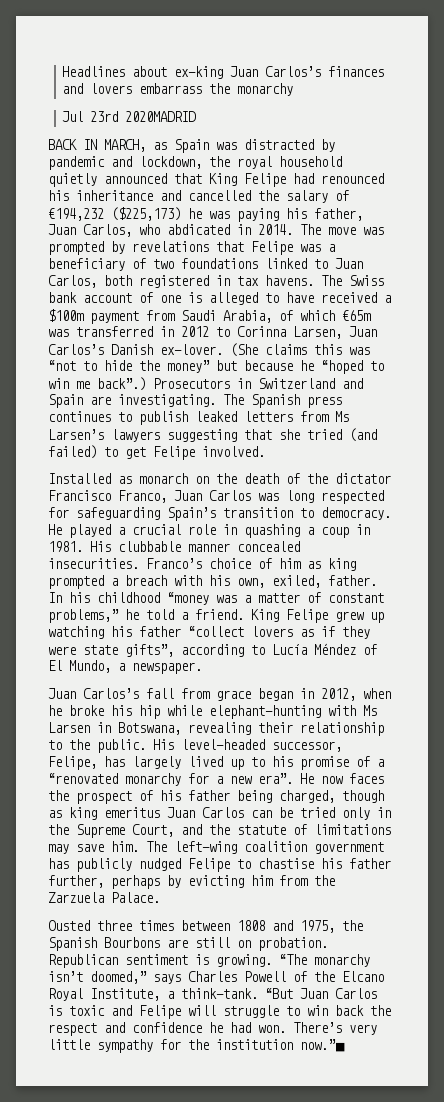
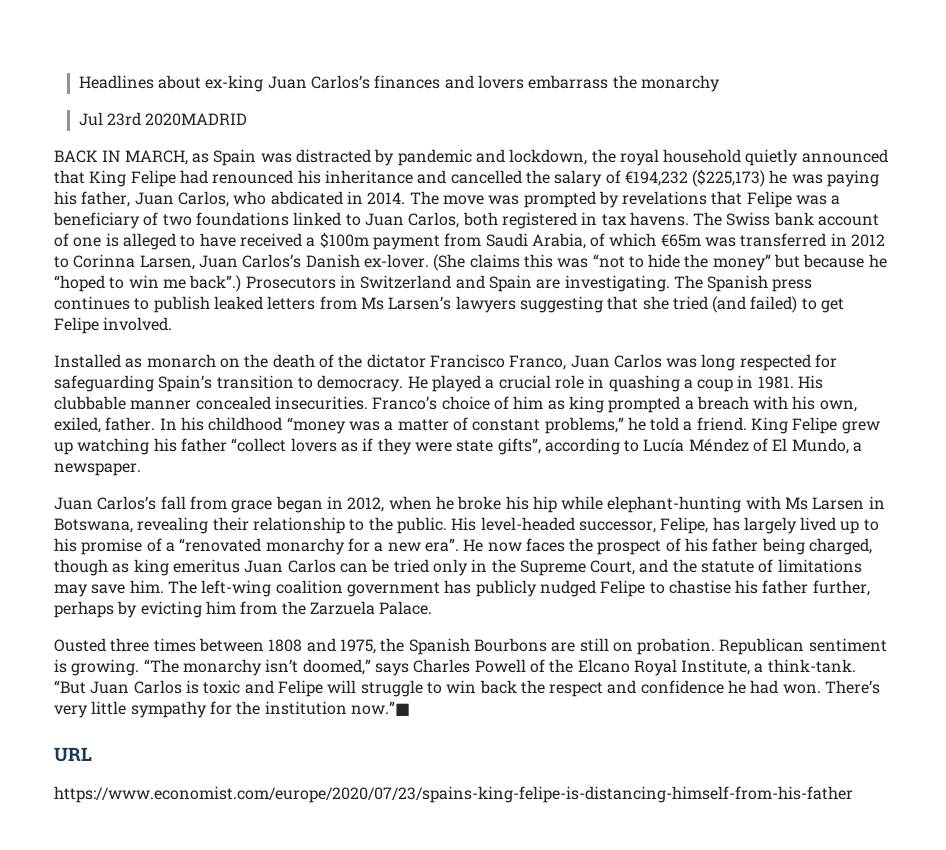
(345, 1045) none -> [54,747,92,762] [54,786,853,803] // URL // https://www.economist.com/europe/2020/07/23/spains-king-felipe-is-distancing-himself-from-his-father

